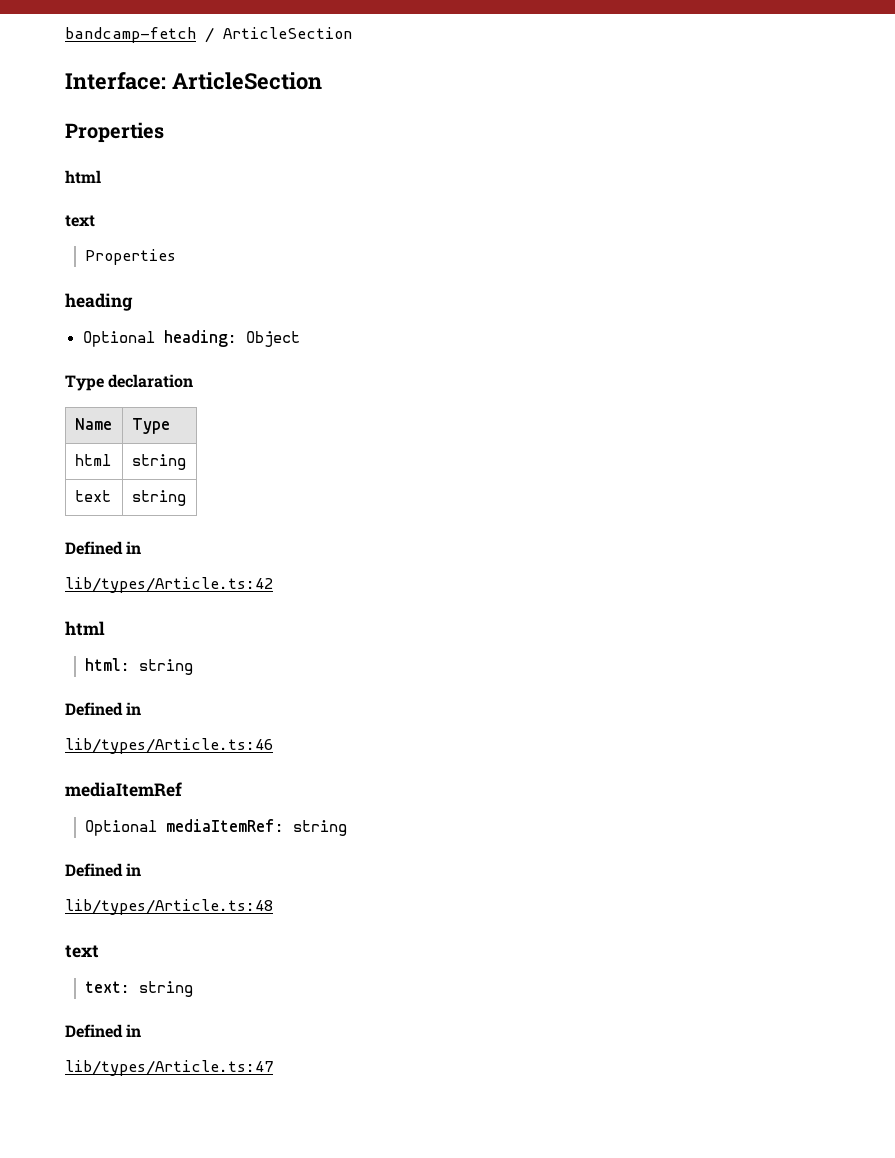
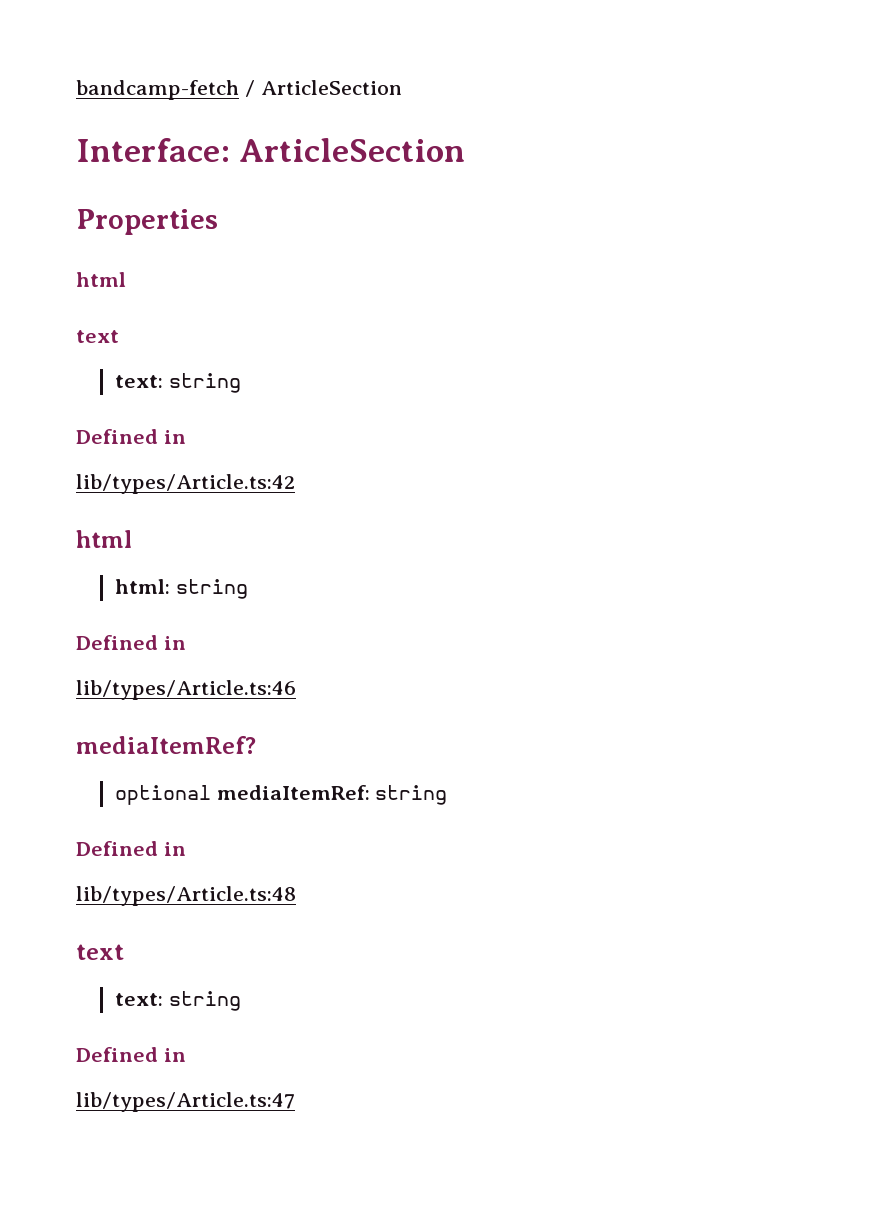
[85,249,177,265] [65,293,133,311] [83,330,301,347] [65,374,194,391] [74,418,112,430] [131,418,170,434] [74,454,111,466] [131,454,186,470] [74,490,111,502] Properties // heading // Optional heading: Object // Type declaration // Name | Type // html | string // text | -> [114,375,163,388] text:
[65,782,182,797] [85,820,158,836] mediaItemRef // Optional -> [76,736,256,754] [114,785,211,805] mediaItemRef? // optional

